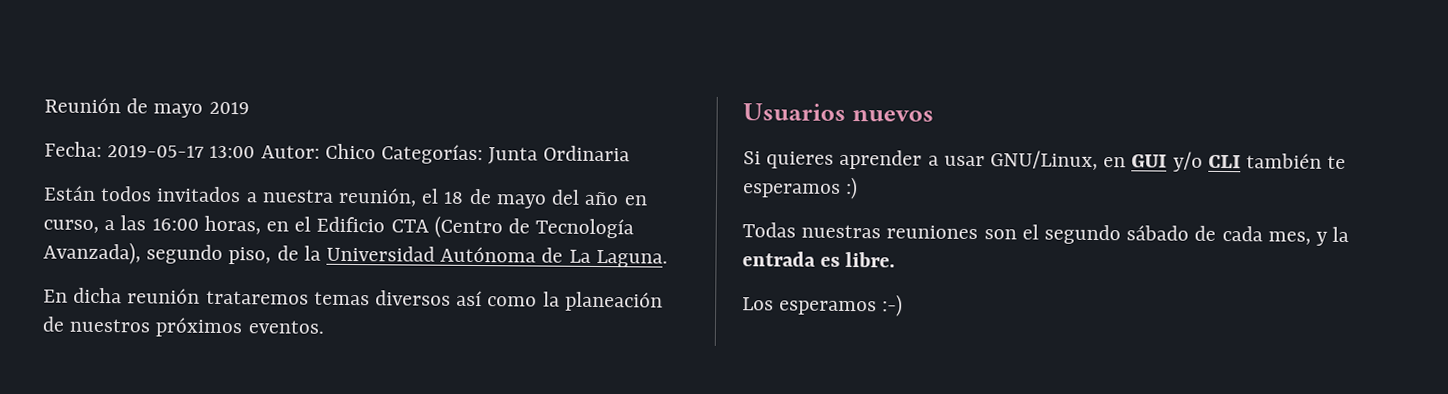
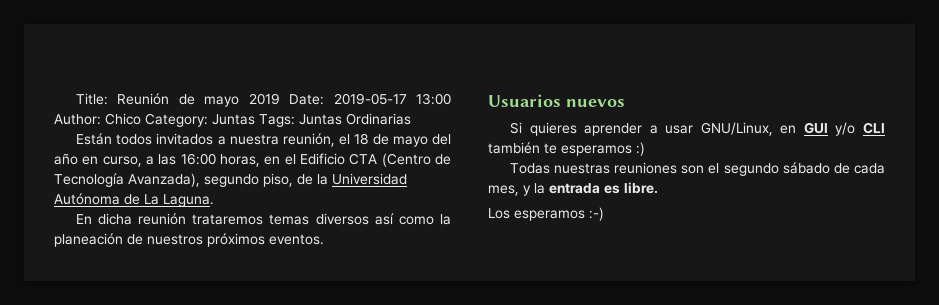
(44, 105) none -> [75,93,108,105] Title:
[44,141,102,157] // Fecha: -> [289,94,325,105] Date:
[260,143,631,165] Autor: Chico Categorías: Junta Ordinaria -> [54,113,411,127] Author: Chico Category: Juntas Tags: Juntas Ordinarias

